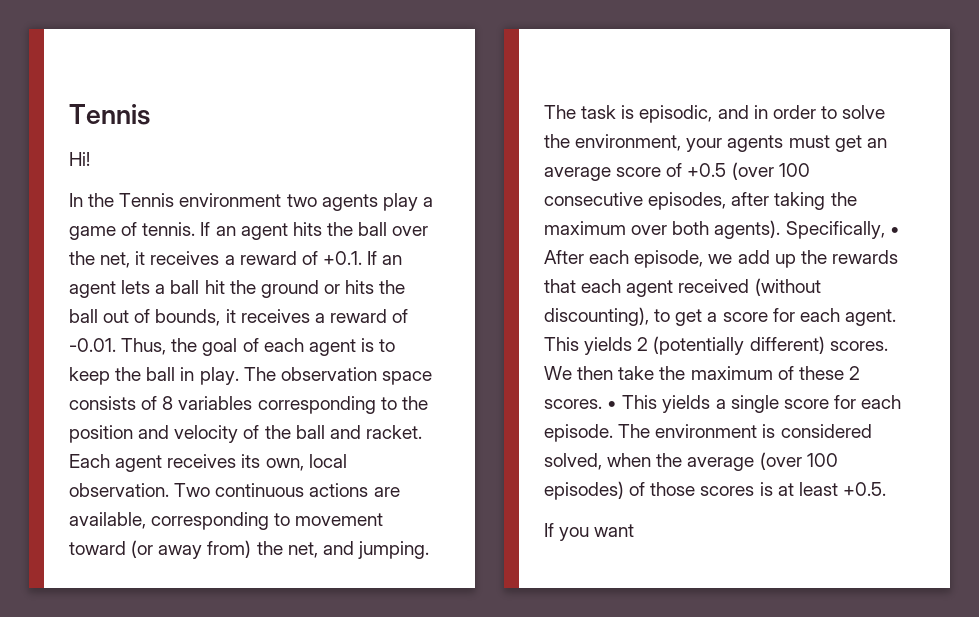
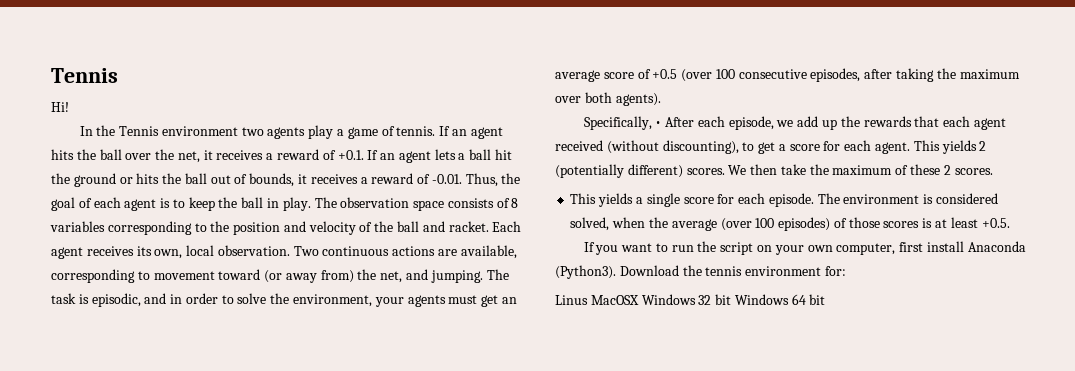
(781, 229) none -> (661, 99) //
[607,401,618,409] • -> (993, 171) //
(635, 530) none -> [655,241,1026,255] [555,265,846,279] [555,294,826,305] to run the script on your own computer, first install Anaconda (Python3). Download the tennis environment for: // Linus MacOSX Windows 32 bit Windows 64 bit

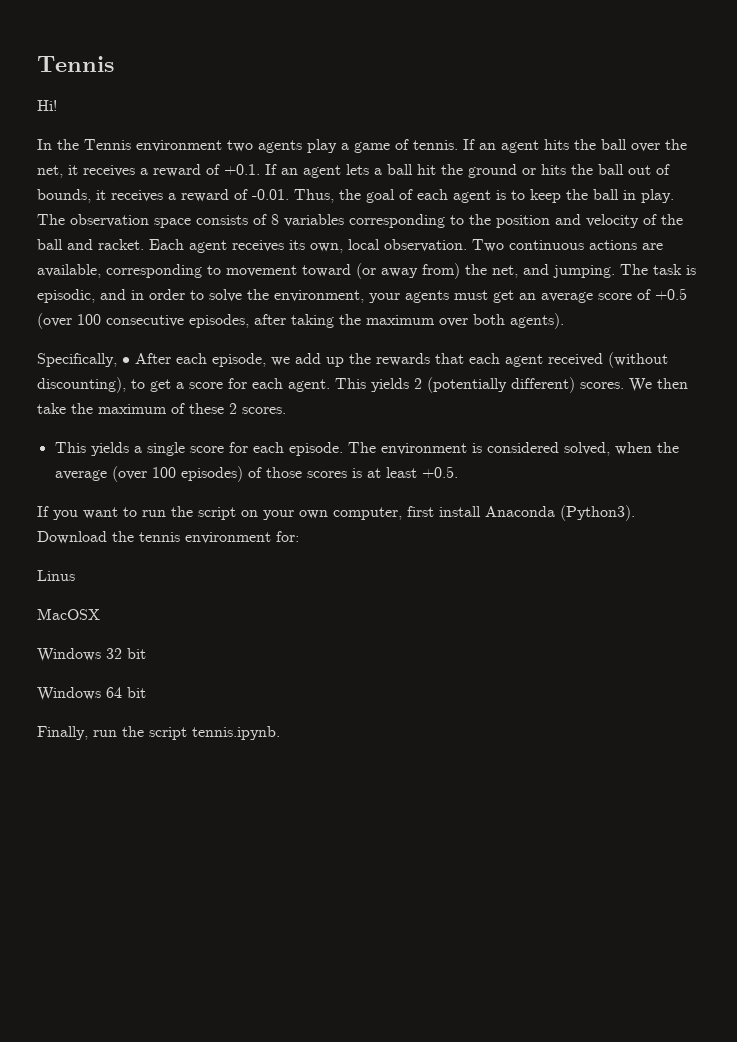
(588, 300) none -> (75, 575) //
(639, 300) none -> (100, 614) //
(732, 299) none -> (146, 653) //
(826, 299) none -> [37,726,280,740] // Finally, run the script tennis.ipynb.

